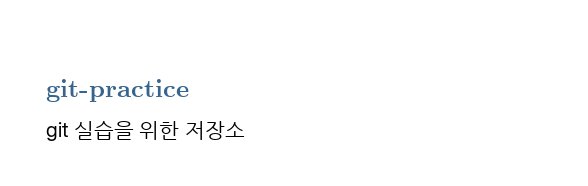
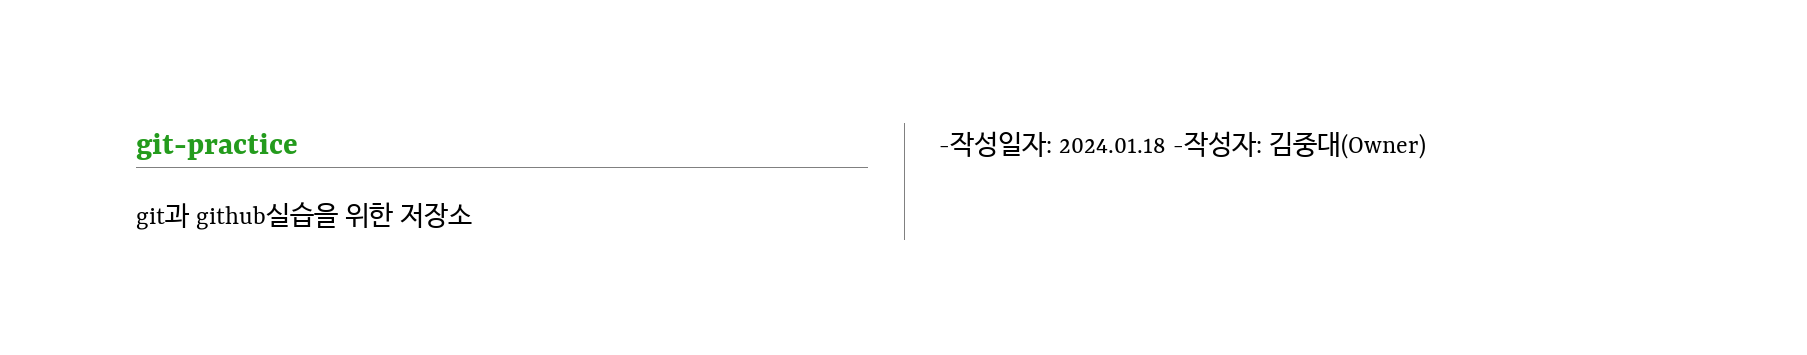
[46,120,134,141] git 실습을 -> [136,202,339,230] git과 github실습을
(245, 130) none -> [939,131,1427,159] // -작성일자: 2024.01.18 -작성자: 김중대(Owner)

